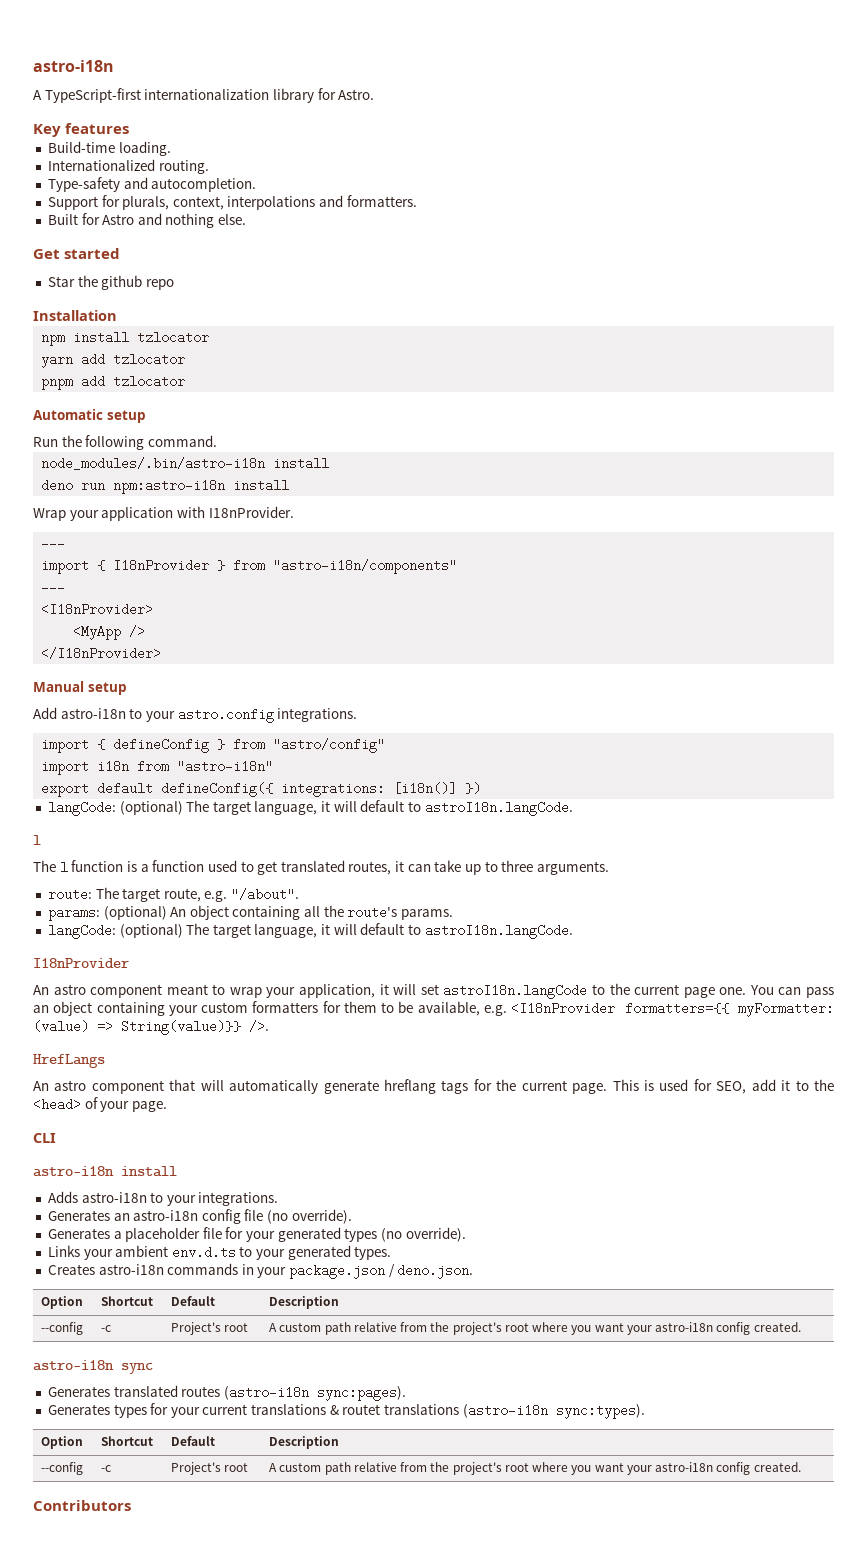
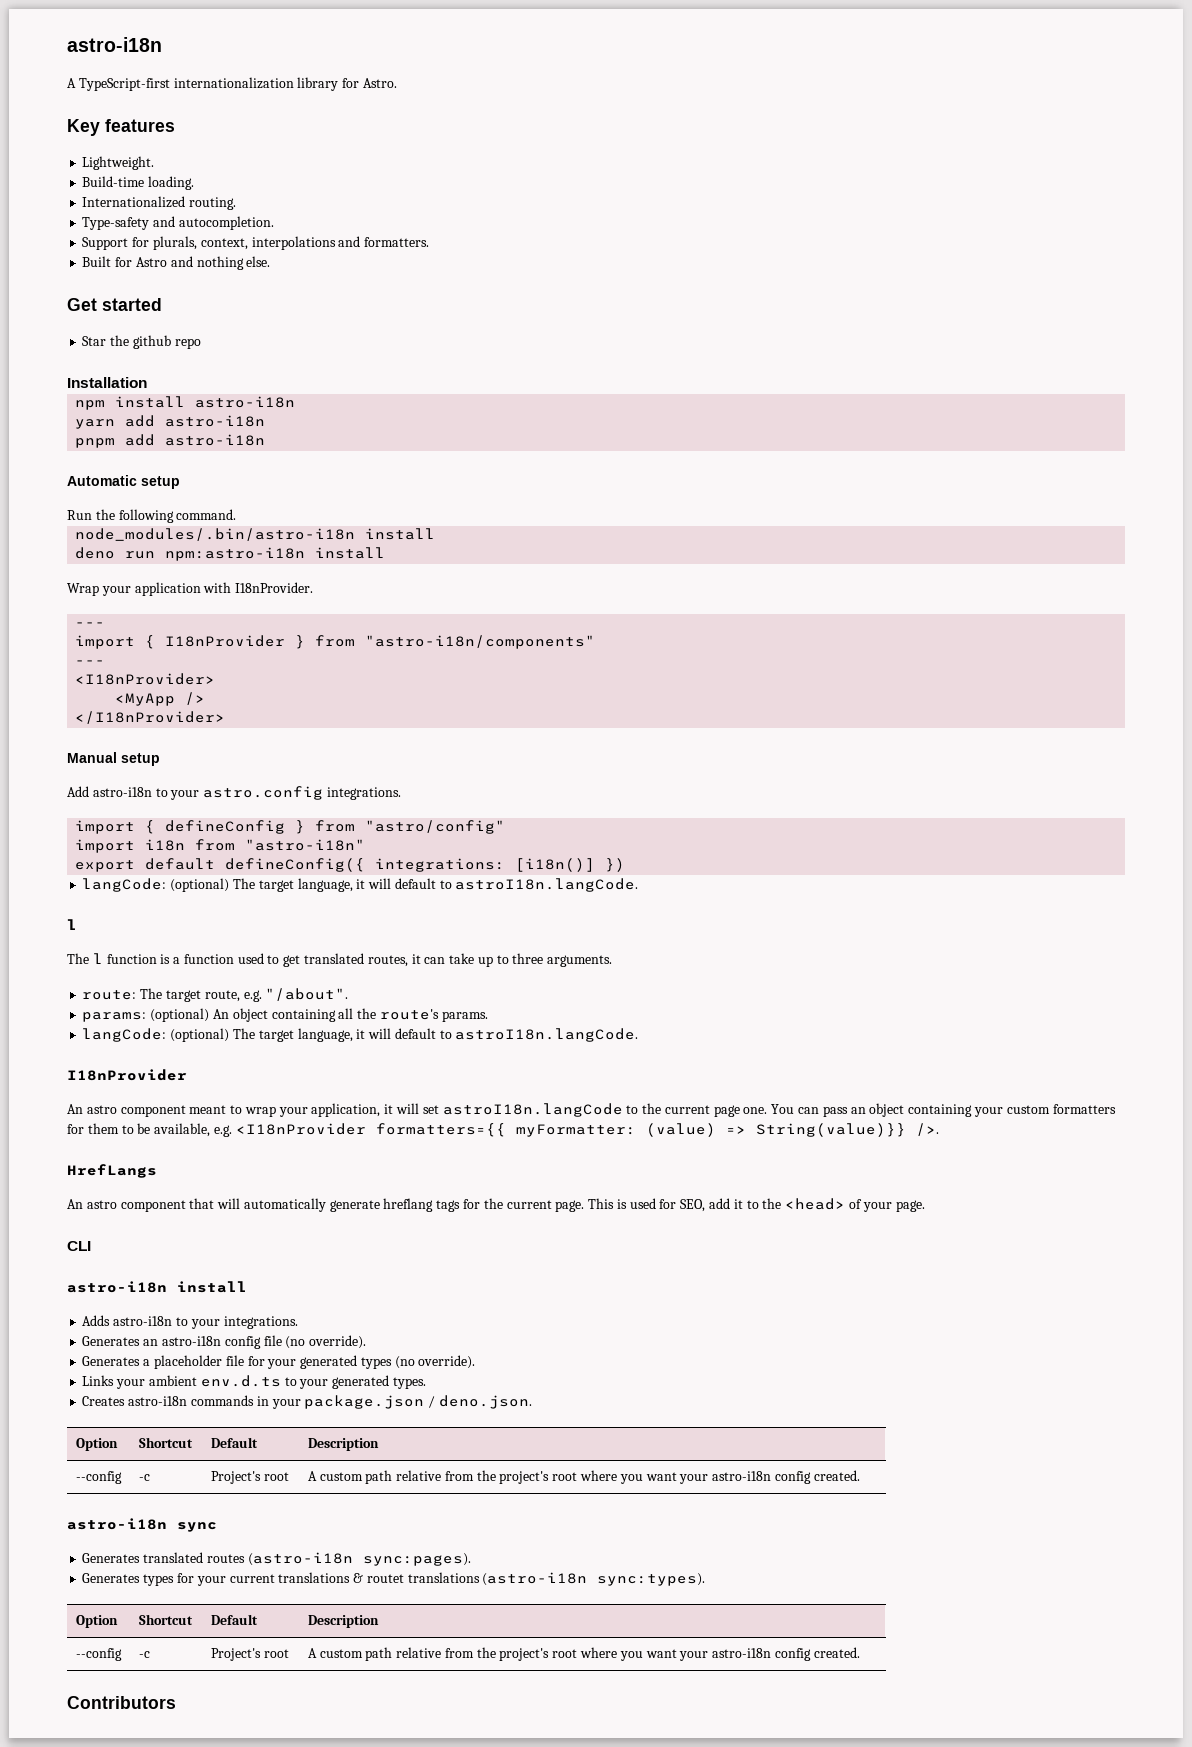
(130, 128) none -> [82,156,155,170] // Lightweight.
[137,331,210,344] tzlocator -> [195,396,296,408] astro-i18n
[113,353,186,366] tzlocator -> [165,415,266,427] astro-i18n
[113,375,186,388] tzlocator -> [165,434,266,446] astro-i18n

